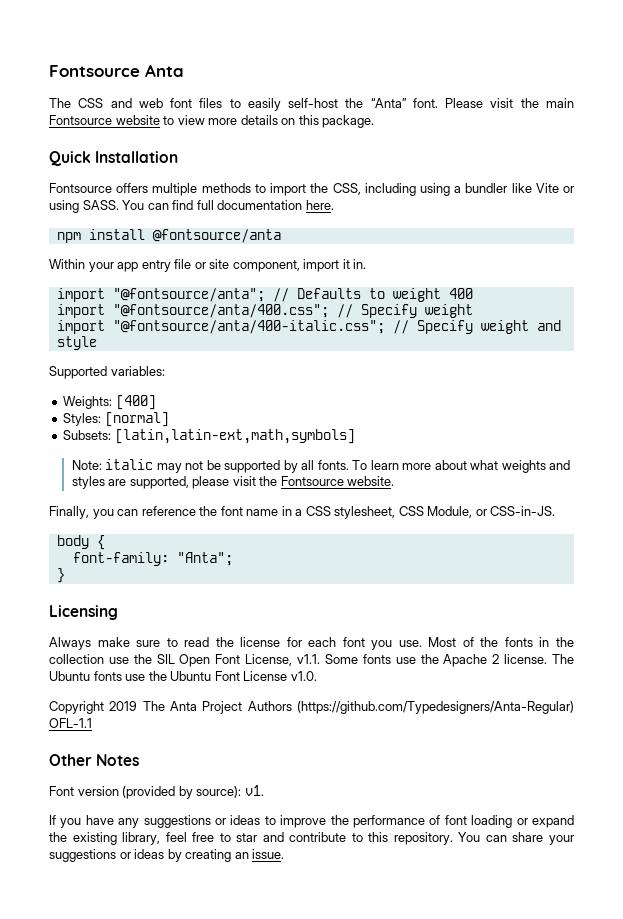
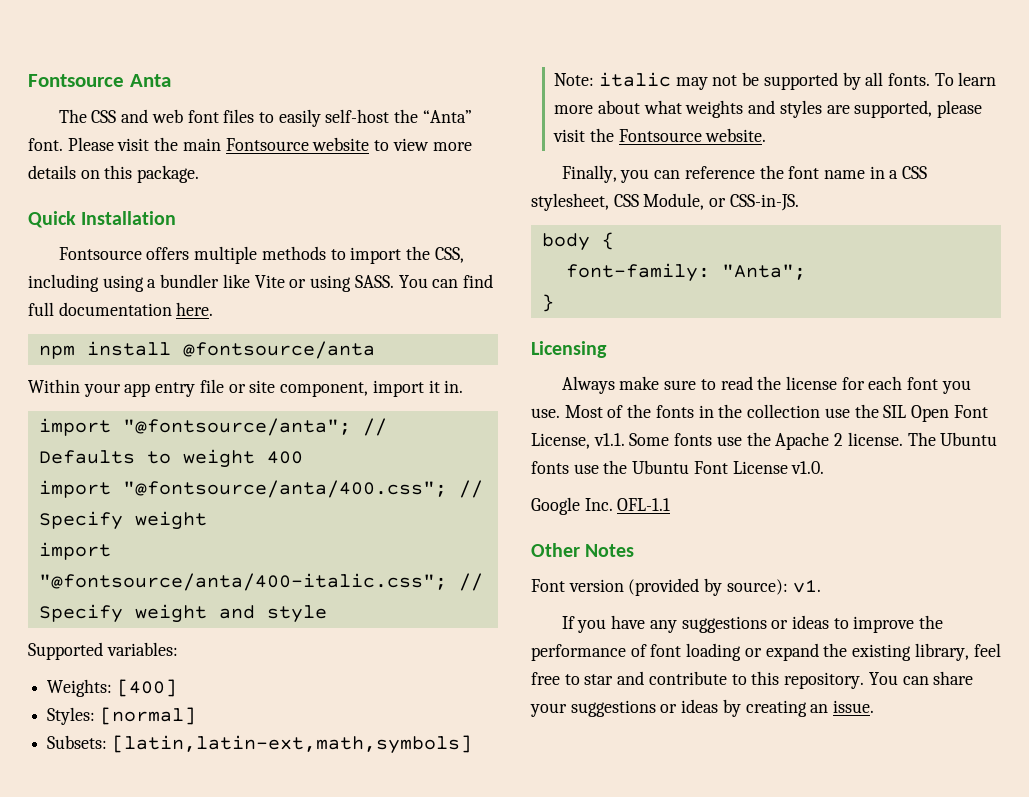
[49,701,574,714] Copyright 2019 The Anta Project Authors (https://github.com/Typedesigners/Anta-Regular) -> [531,497,613,515] Google Inc.

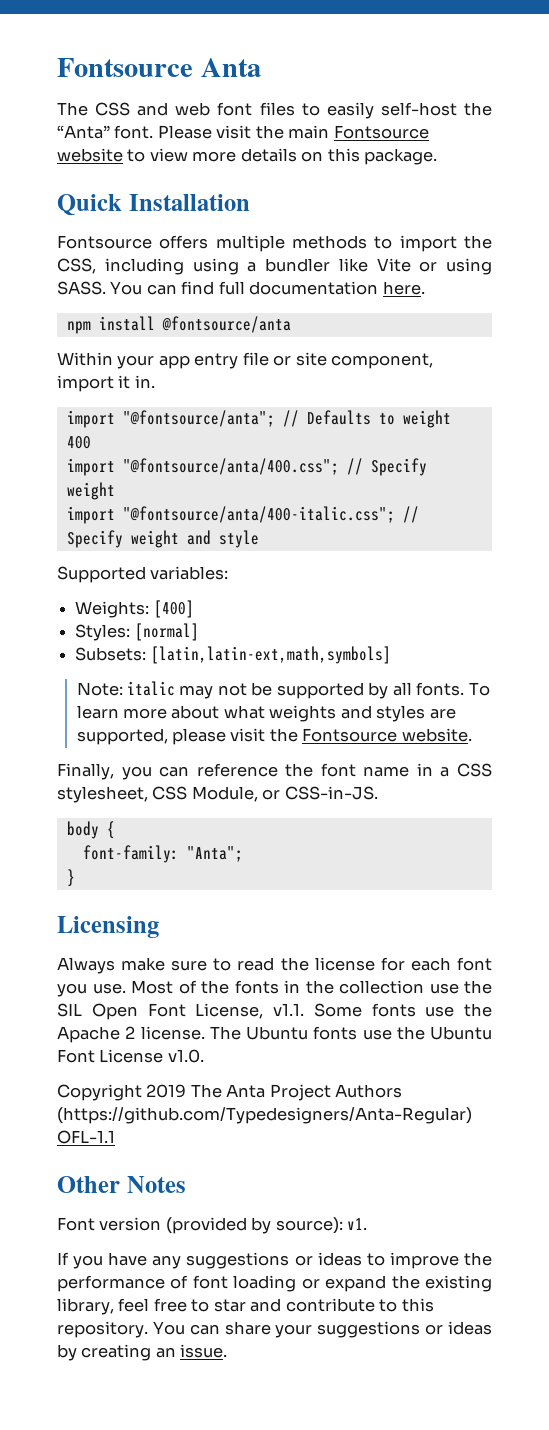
[531,497,613,515] Google Inc. -> [57,1084,403,1101] [57,1107,472,1124] Copyright 2019 The Anta Project Authors (https://github.com/Typedesigners/Anta-Regular)

